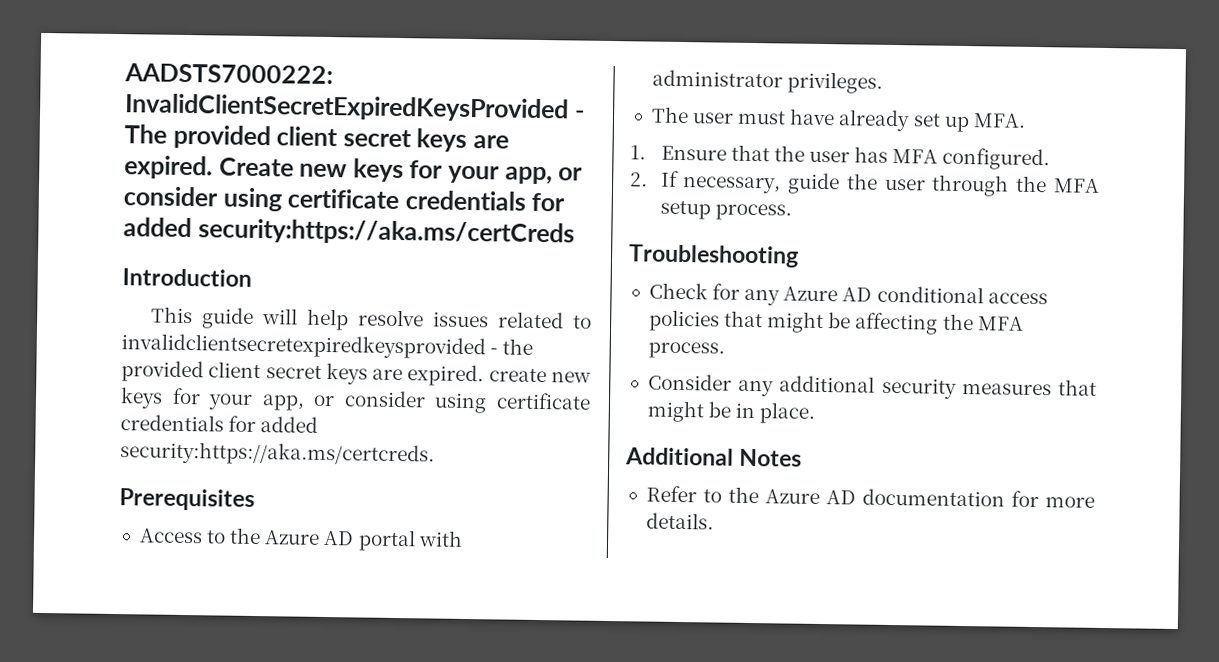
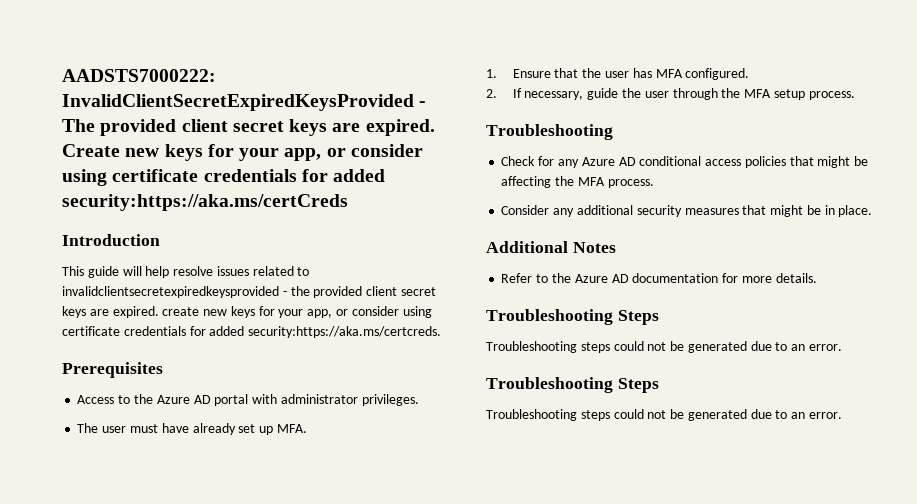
(714, 521) none -> [486,309,659,325] [486,341,843,353] [486,377,659,393] [486,409,843,421] // Troubleshooting Steps // Troubleshooting steps could not be generated due to an error. // Troubleshooting Steps // Troubleshooting steps could not be generated due to an error.

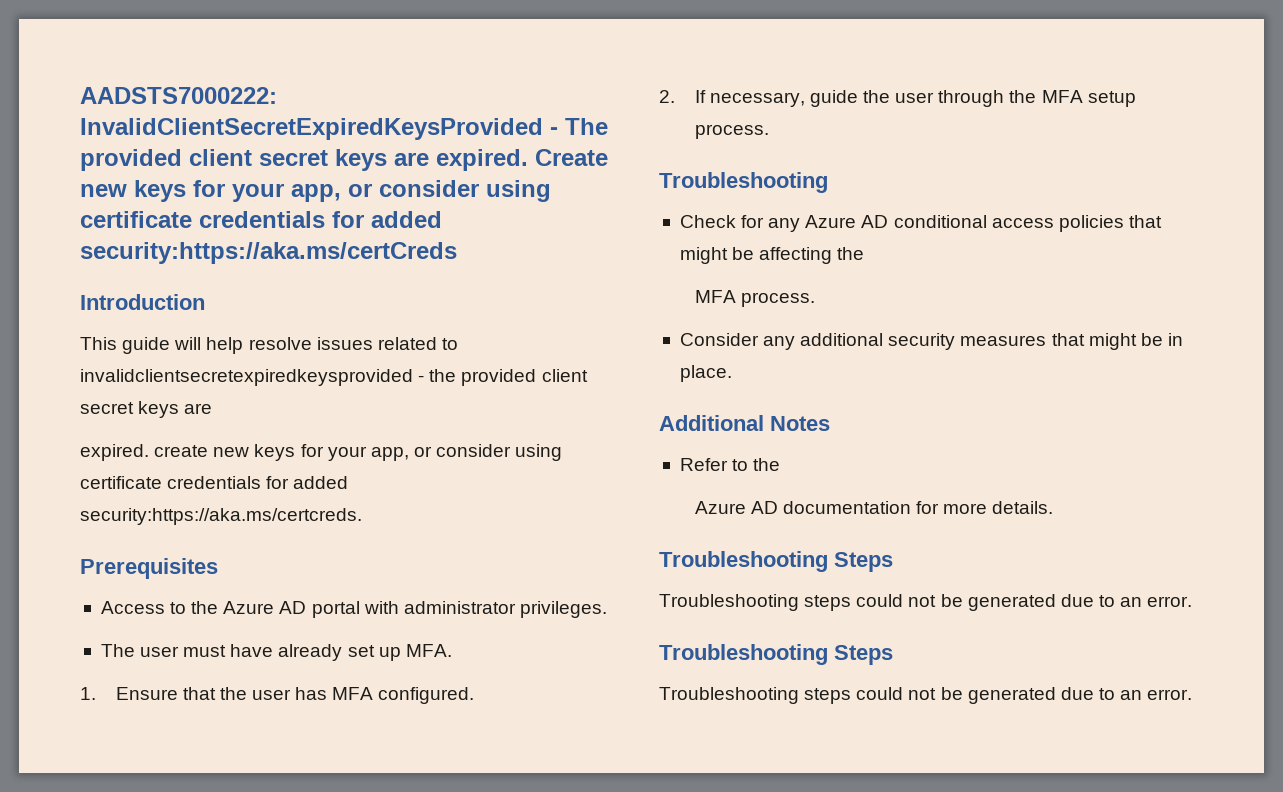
(109, 312) none -> (213, 408) //
(575, 181) none -> (865, 253) //
(571, 278) none -> (781, 464) //

